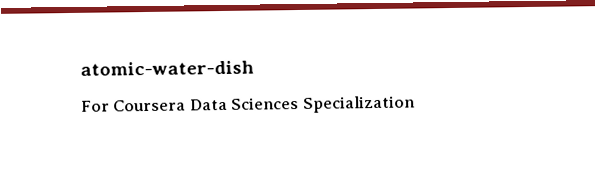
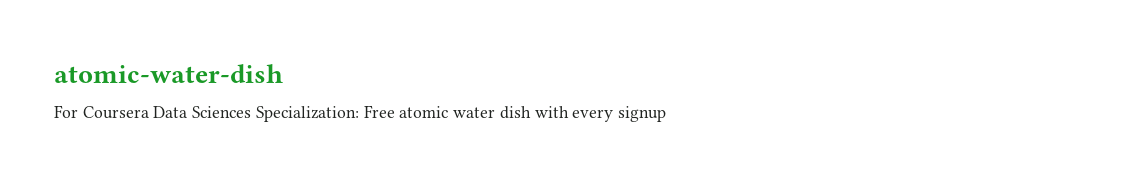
[302,95,415,113] Specialization -> [255,105,666,122] Specialization: Free atomic water dish with every signup

